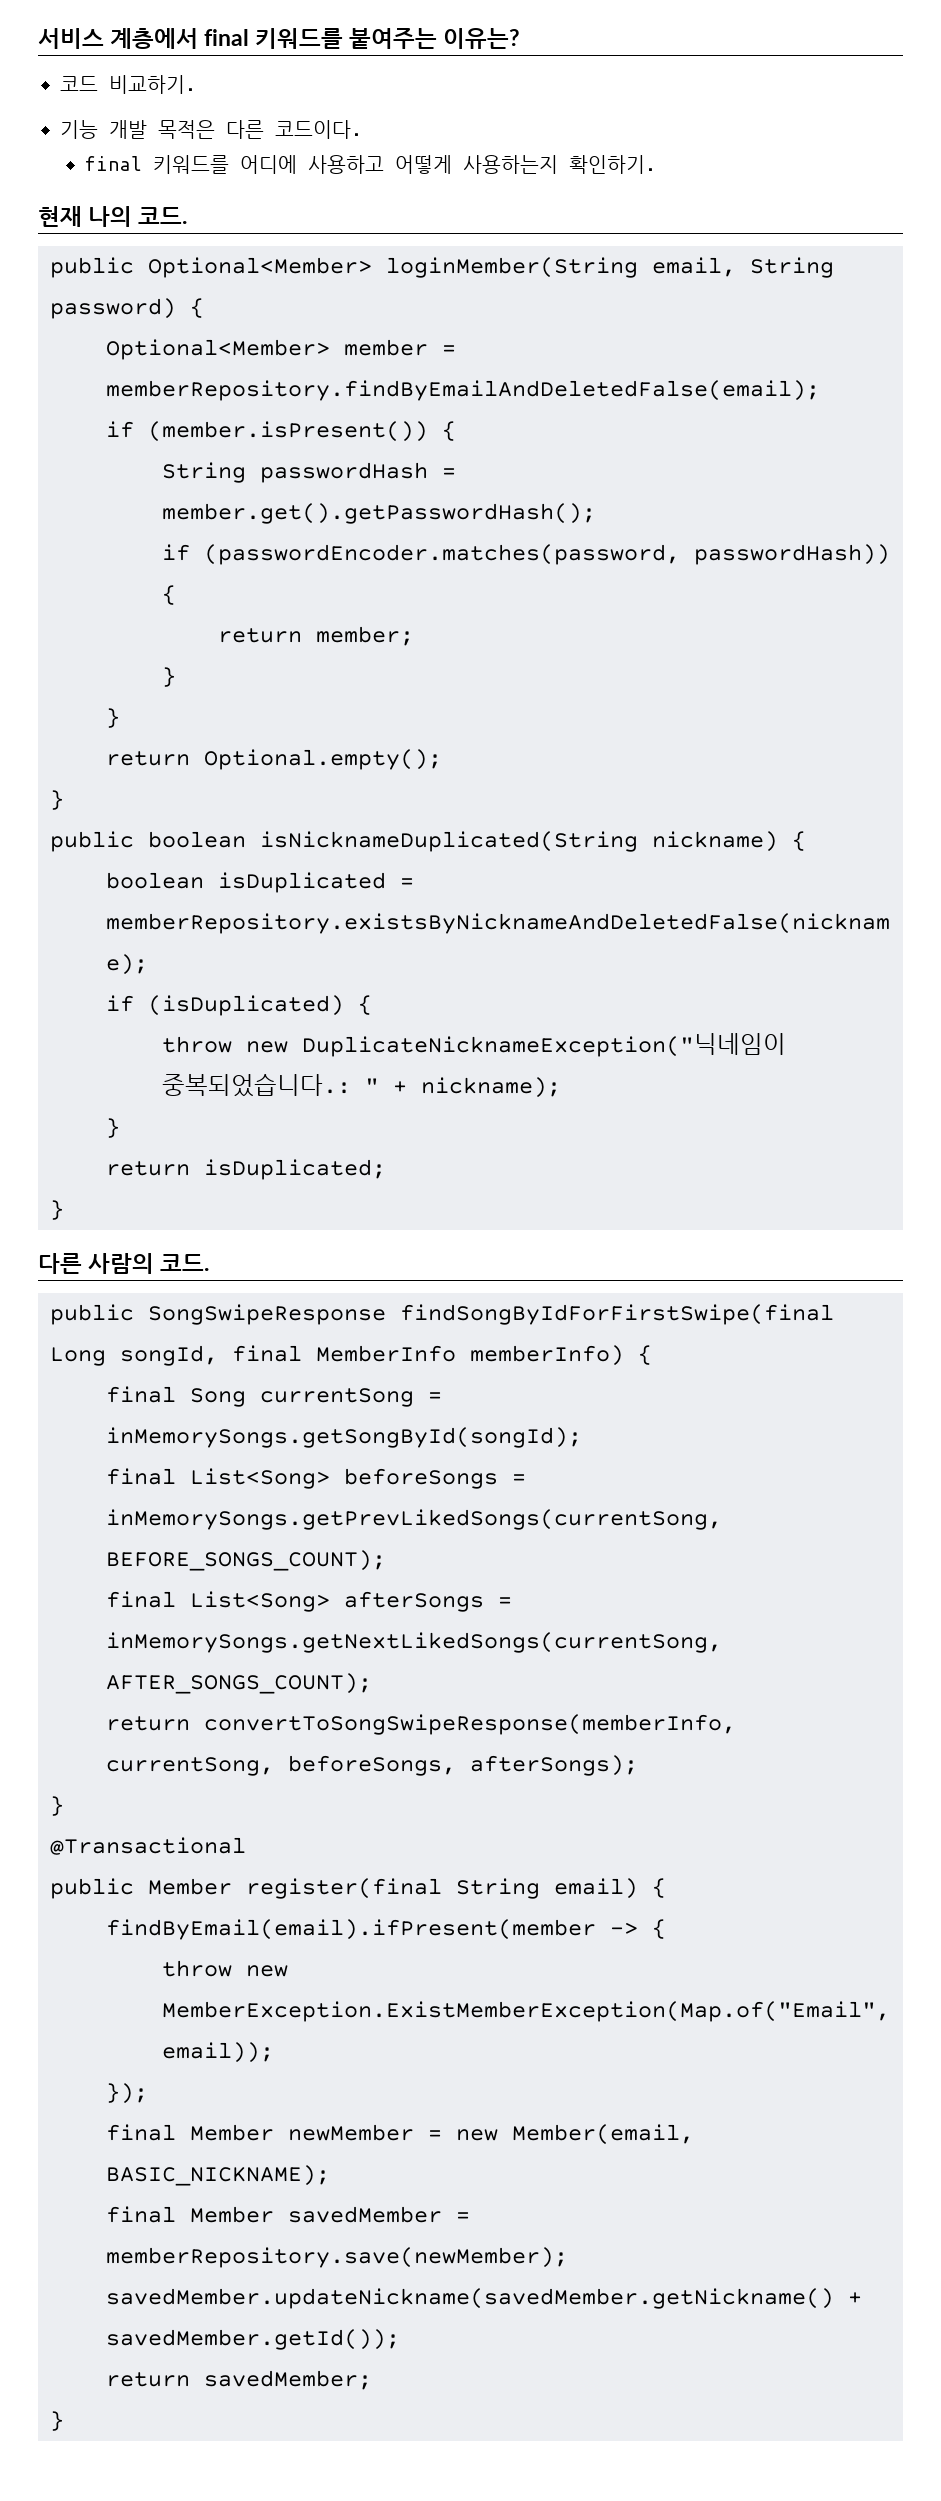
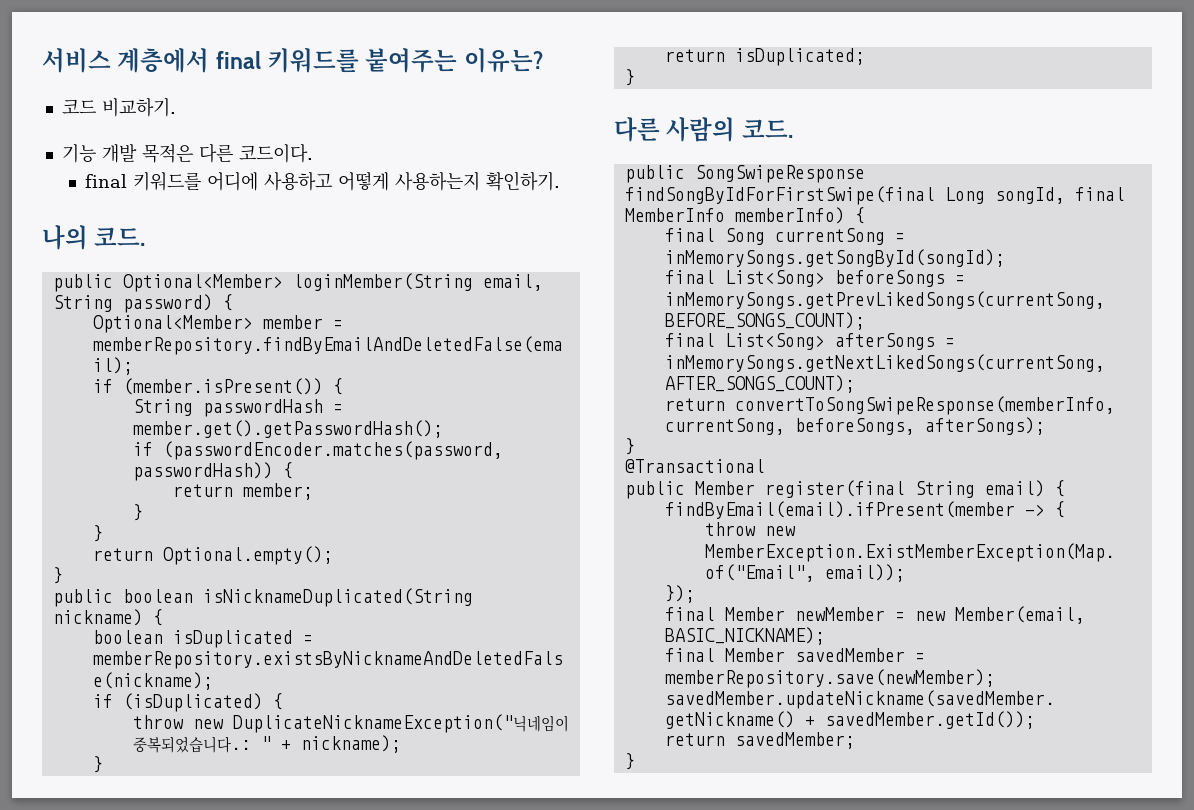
[38,206,82,227] 현재 -> (561, 181) none

